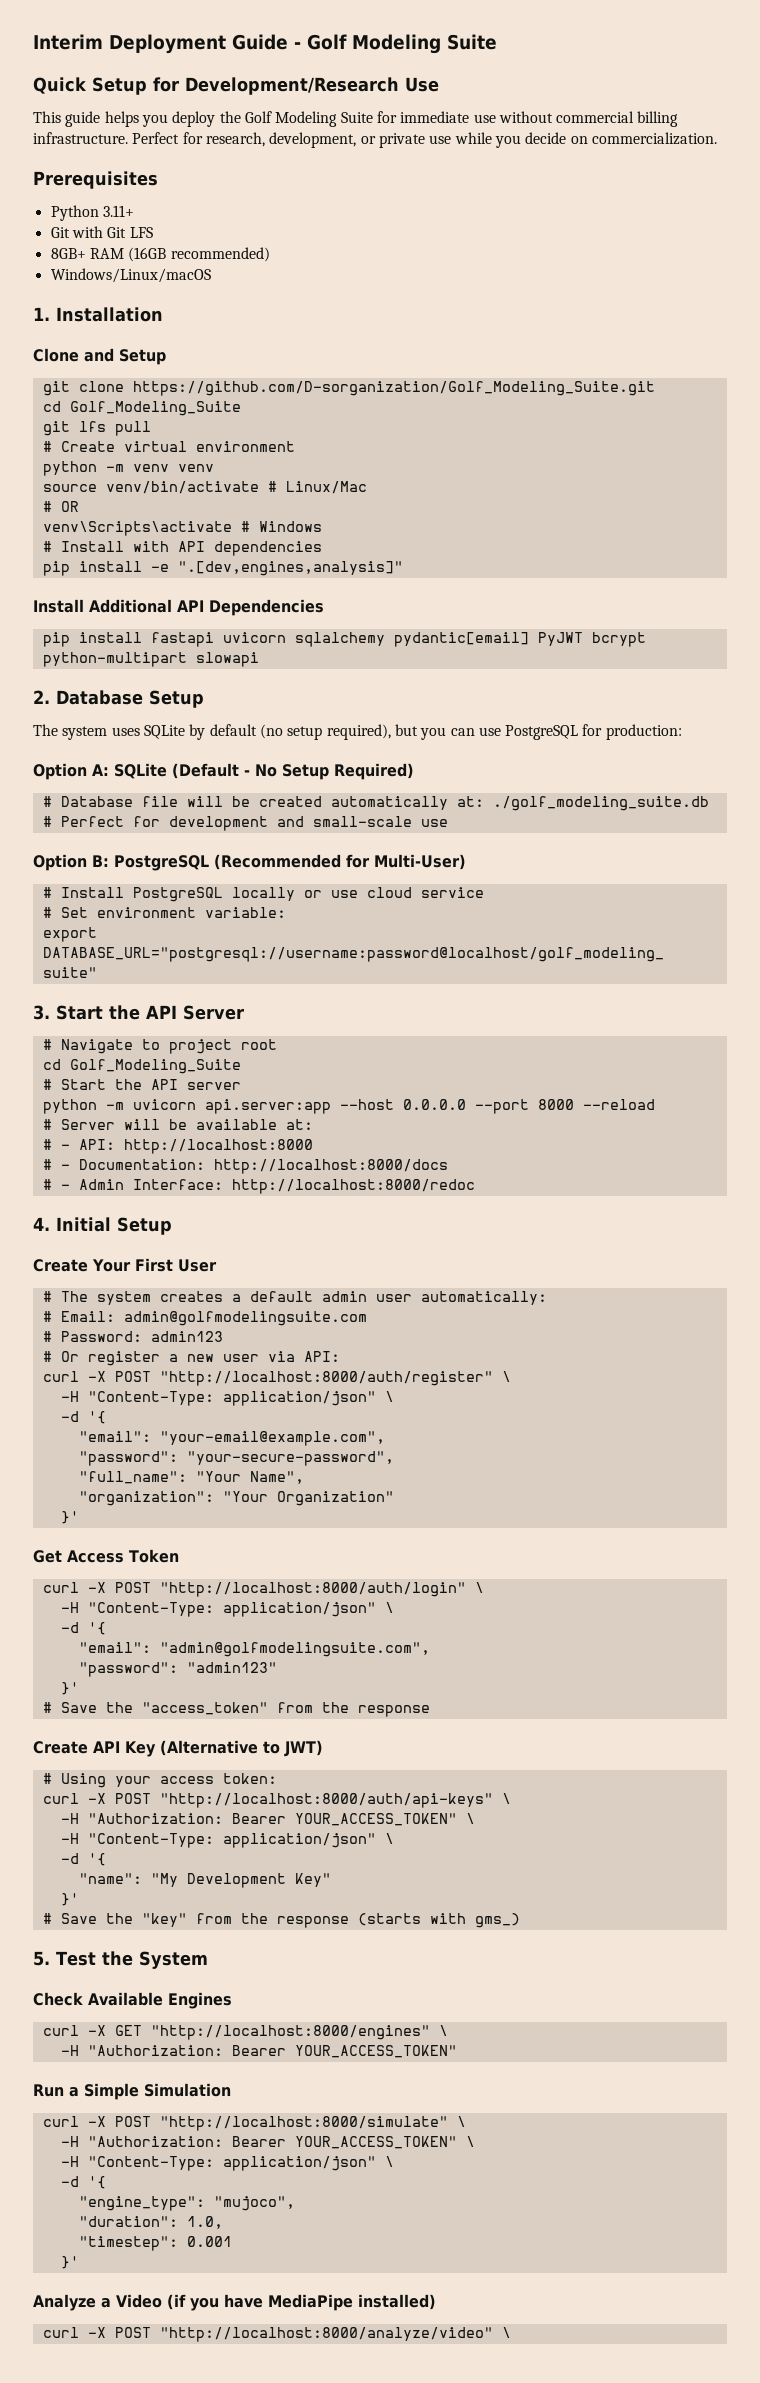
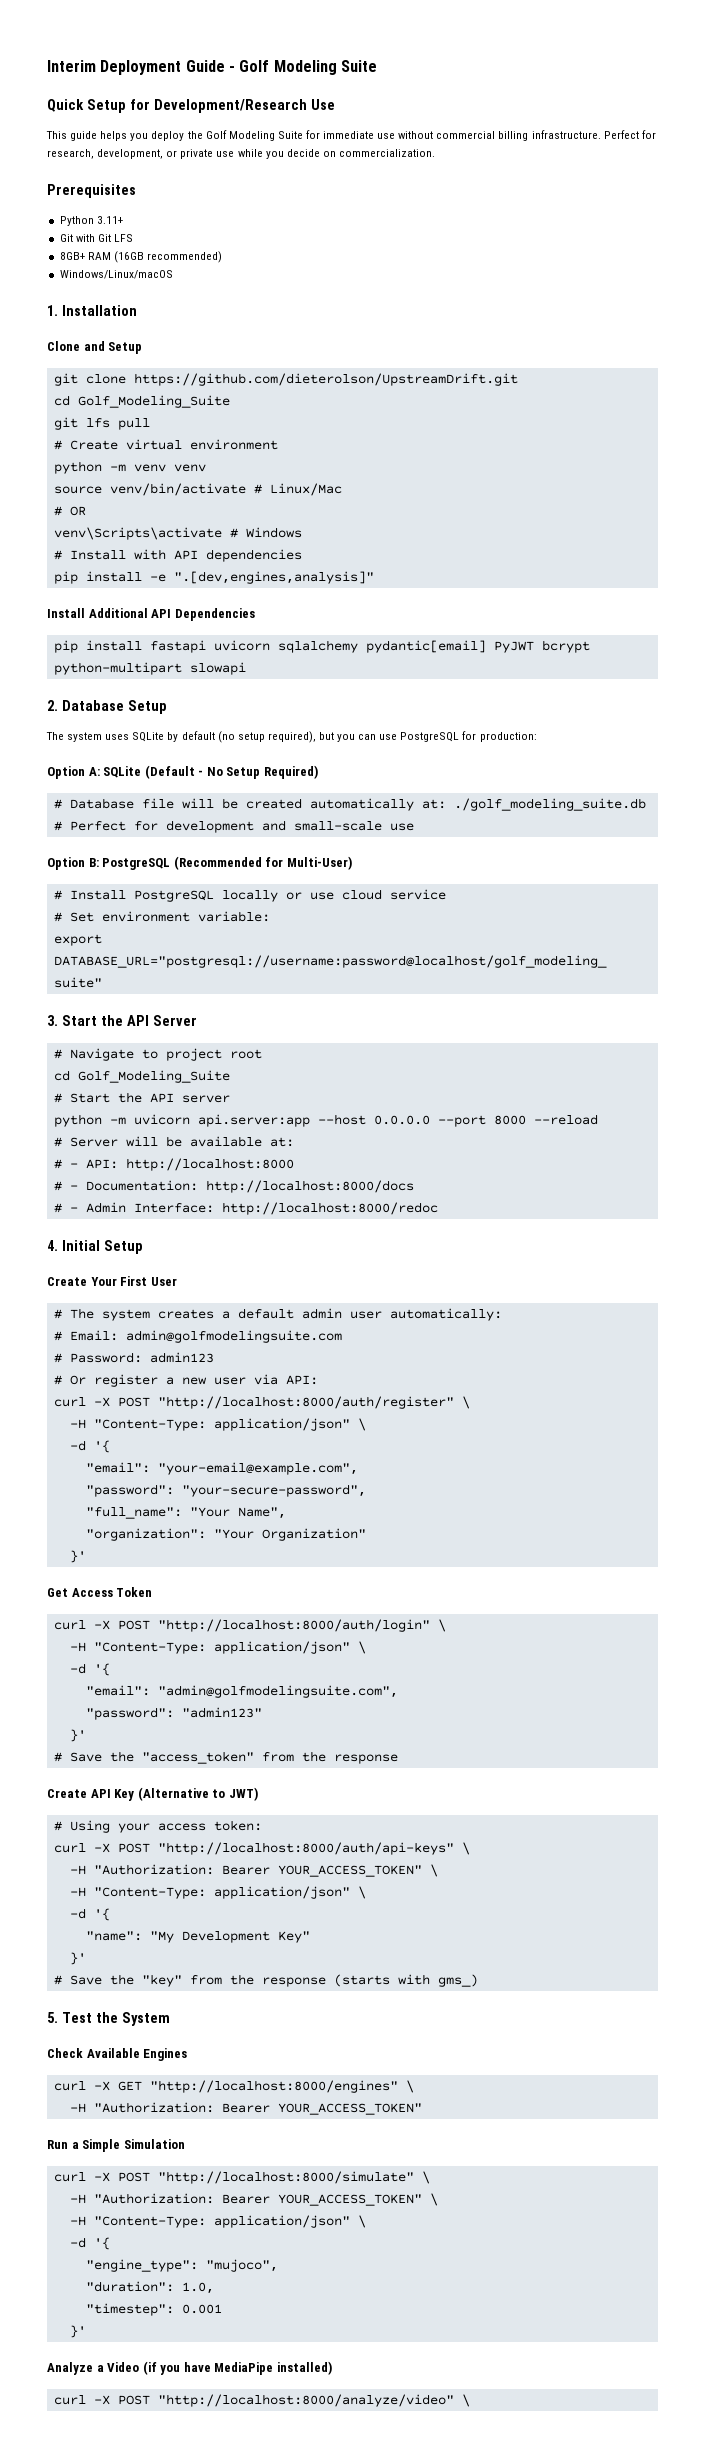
[132,381,655,396] https://github.com/D-sorganization/Golf_Modeling_Suite.git -> [133,373,518,386] https://github.com/dieterolson/UpstreamDrift.git

